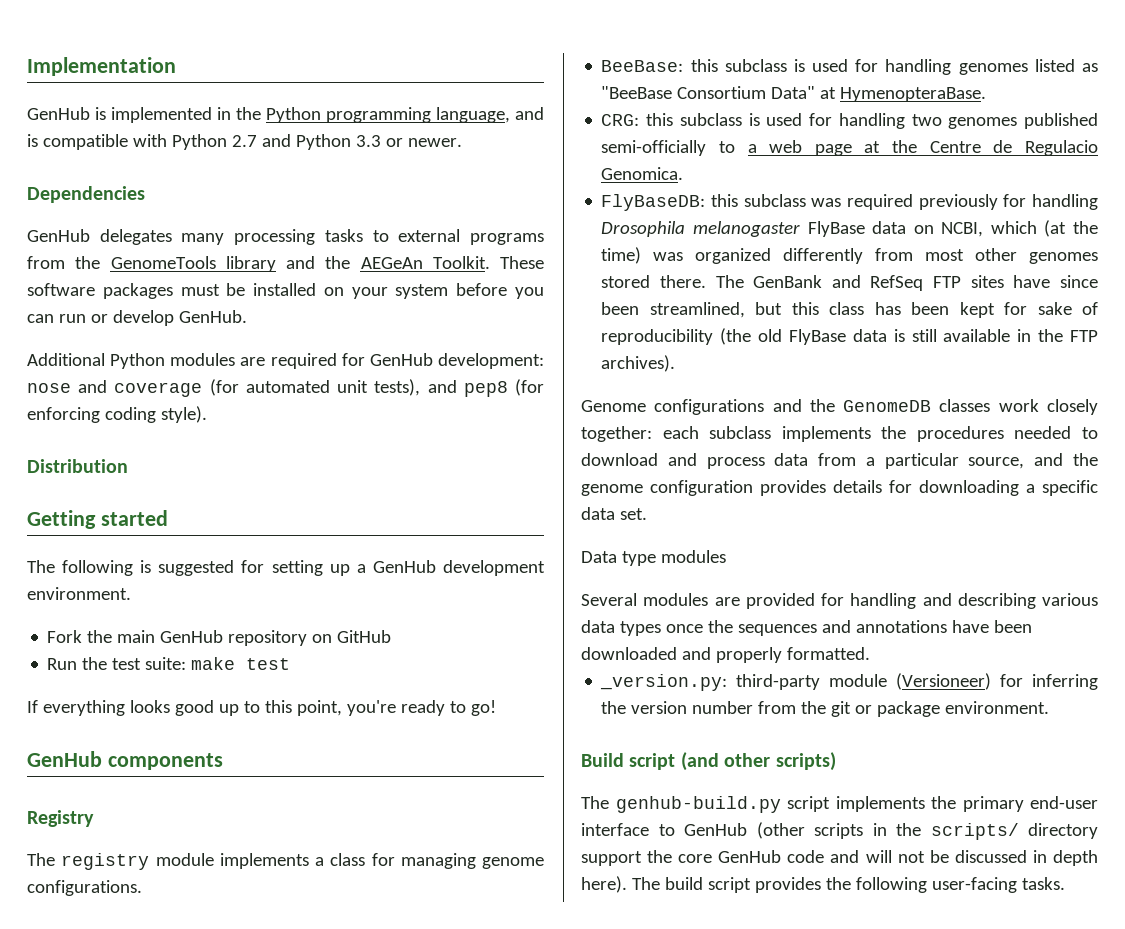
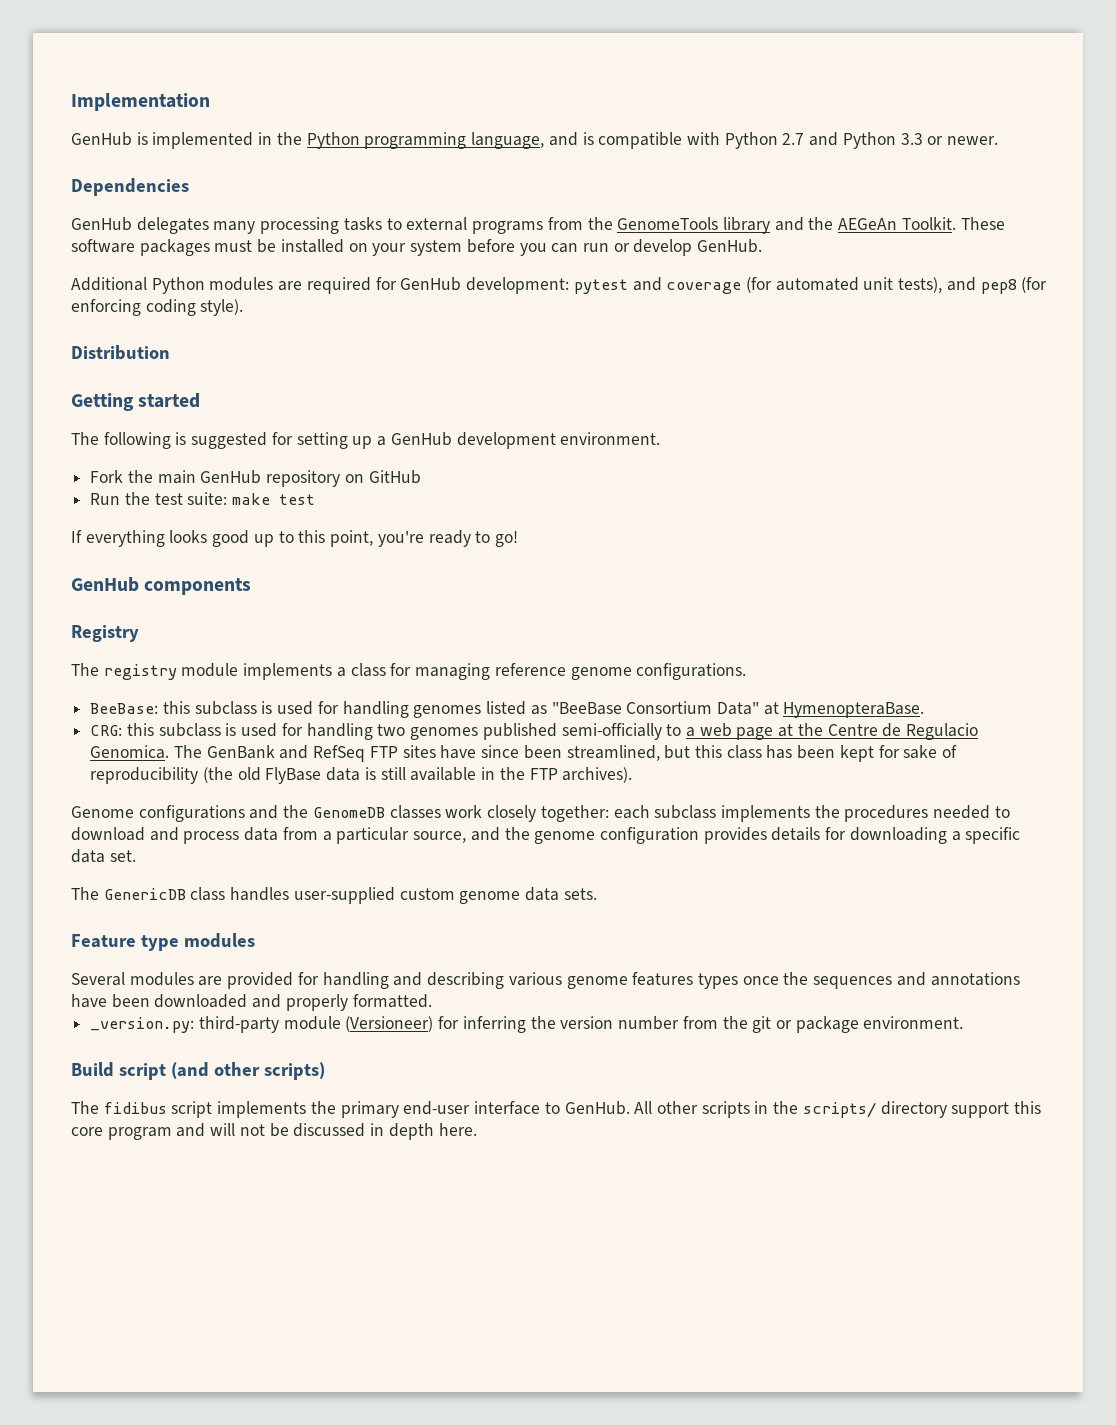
[27,383,71,393] nose -> [573,279,628,294] pytest
(476, 861) none -> [494,663,566,676] reference
[601,194,1098,211] [601,220,1098,237] [601,247,1098,264] [601,275,706,288] // FlyBaseDB: this subclass was required previously for handling Drosophila melanogaster FlyBase data on NCBI, which (at the time) was organized differently from most other genomes stored there. -> (170, 752) none
[581,551,617,563] Data -> [71,887,597,904] [71,934,136,948] The GenericDB class handles user-supplied custom genome data sets. // Feature
[581,620,615,633] data -> [566,972,694,989] genome features
[615,796,781,813] genhub-build.py -> [103,1102,167,1114] fidibus
[684,822,805,839] GenHub (other -> [564,1101,698,1115] GenHub. All other
[647,850,825,863] the core GenHub code -> [1014,1101,1042,1114] [71,1127,172,1140] this core program
[581,876,1065,893] here). The build script provides the following user-facing tasks. -> [438,1123,477,1136] here.

